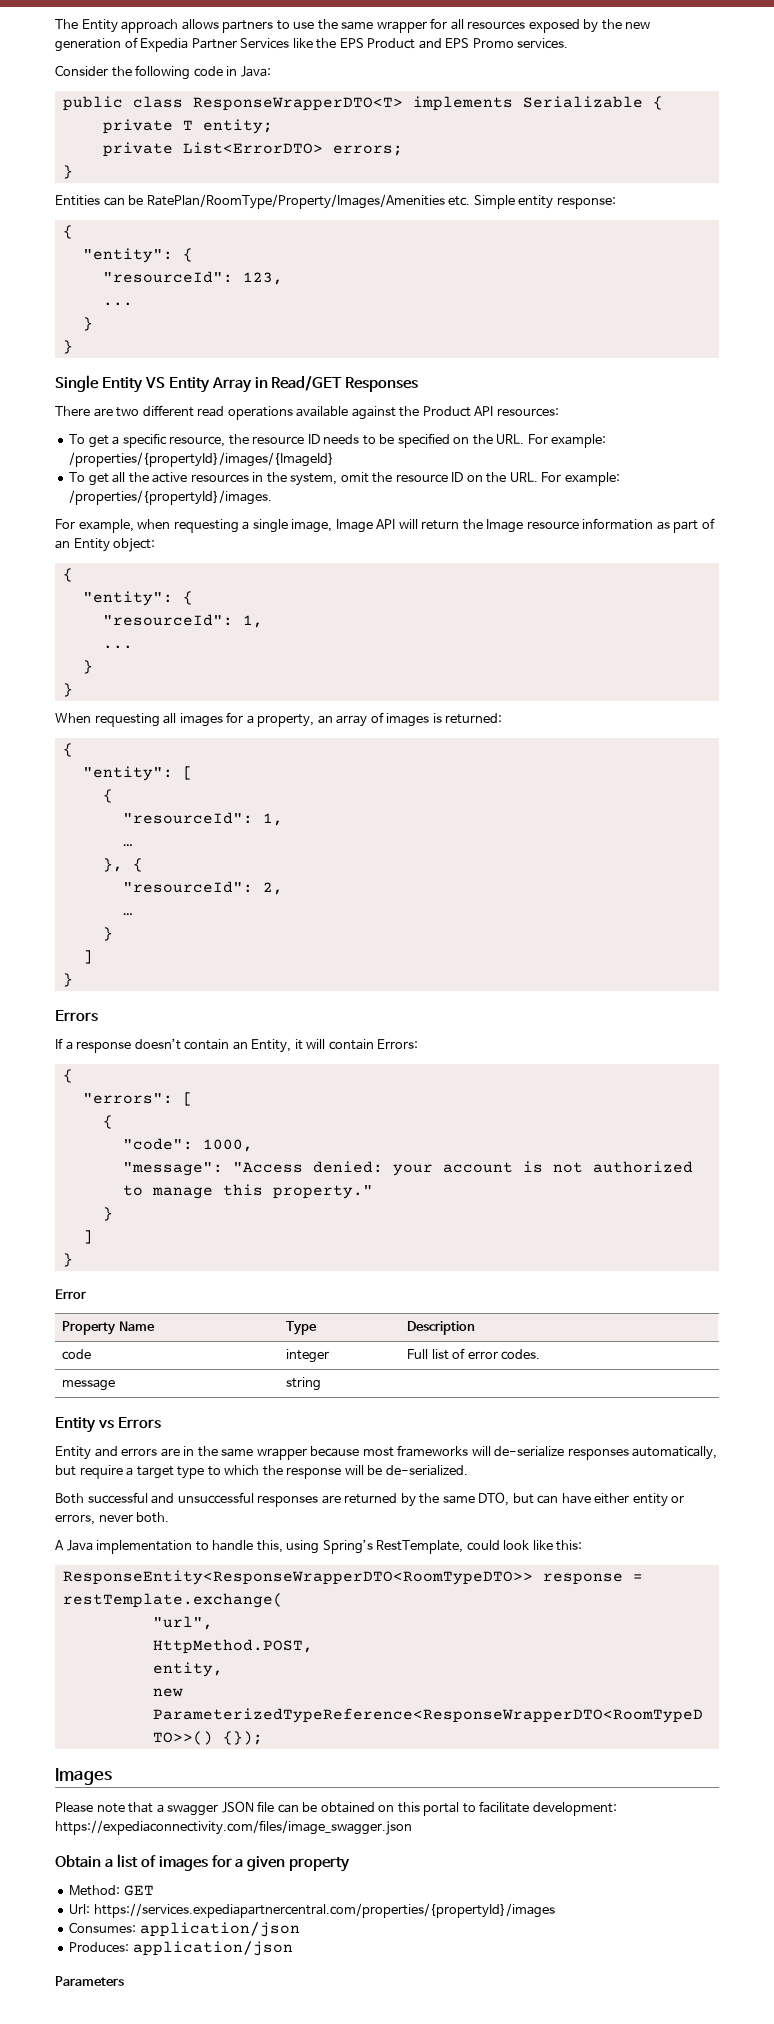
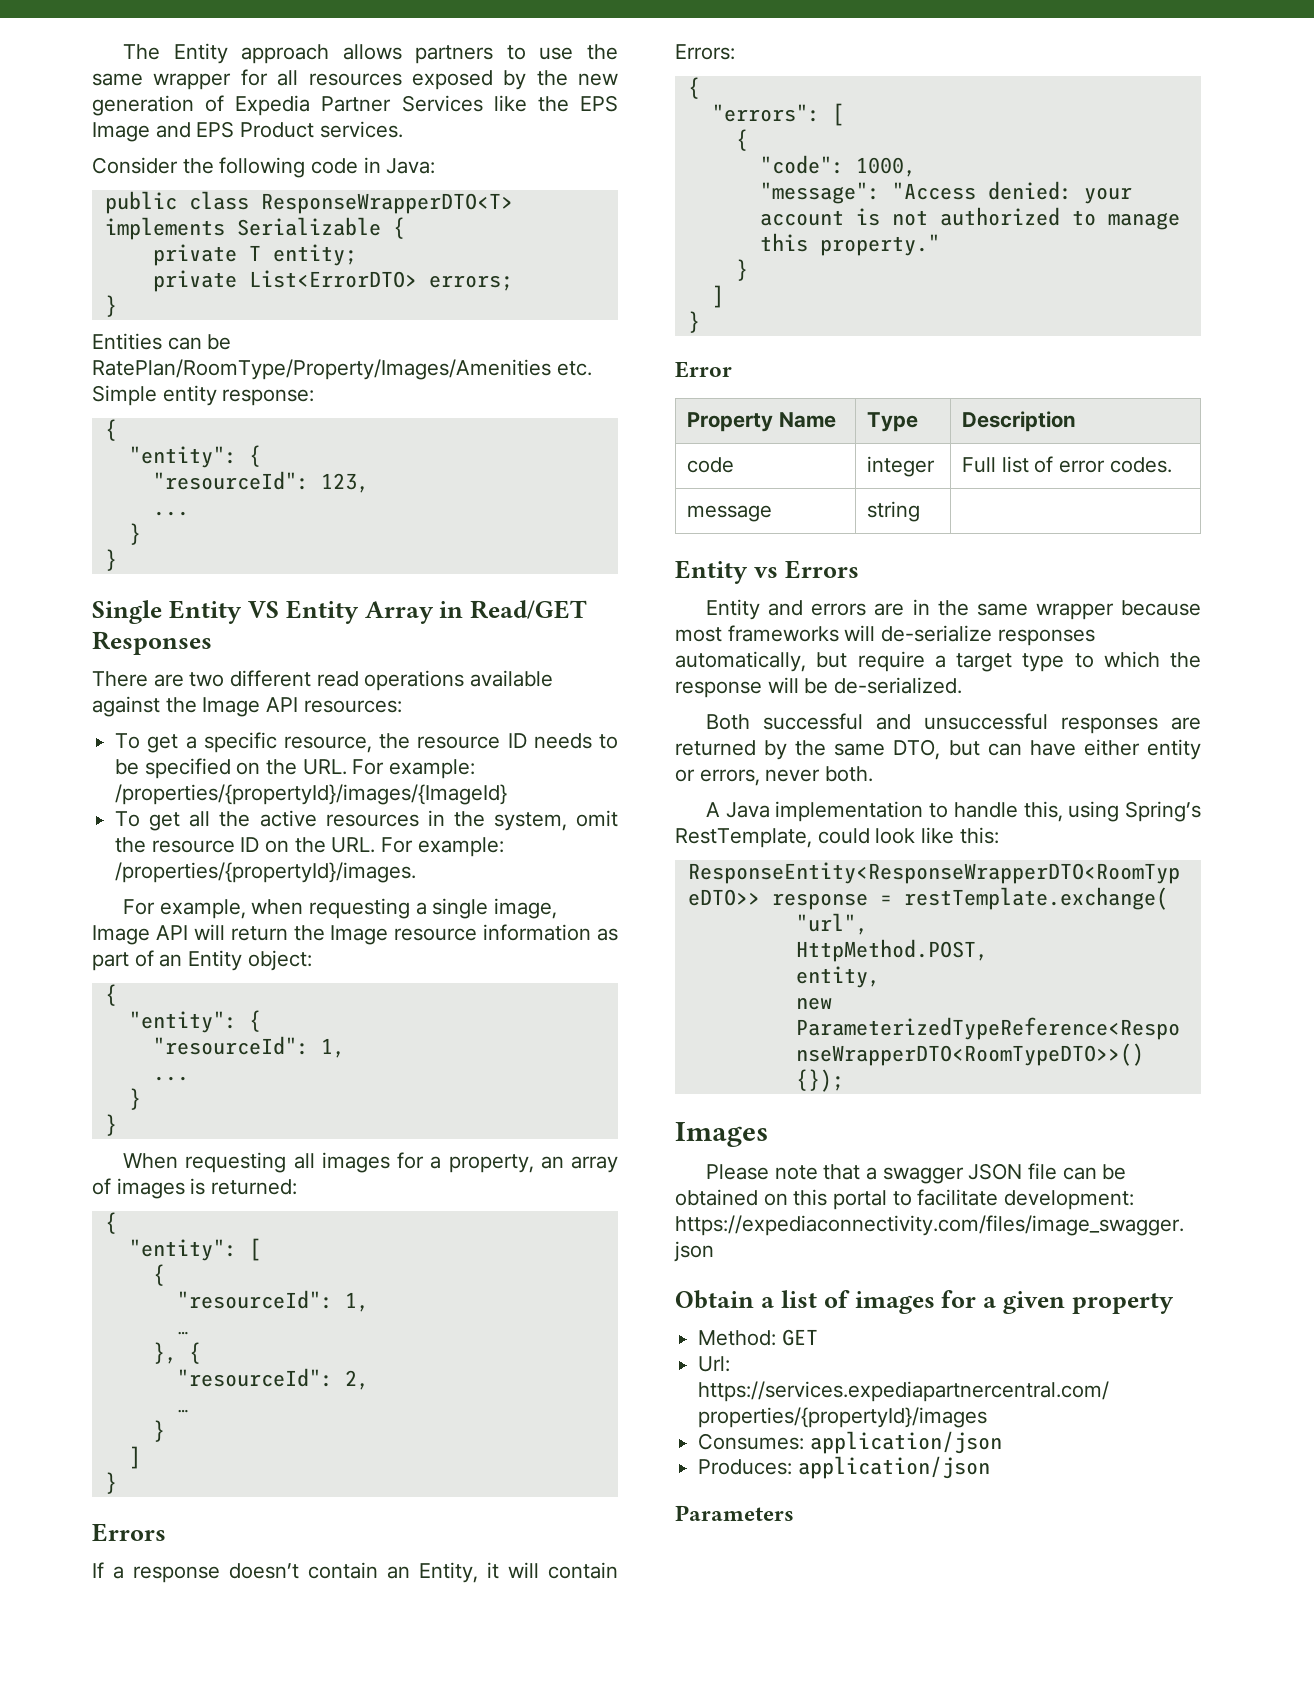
[367,38,416,49] Product -> [92,122,150,142] Image
[472,38,514,48] Promo -> [240,122,315,138] Product
[422,406,471,417] Product -> [202,697,261,717] Image

